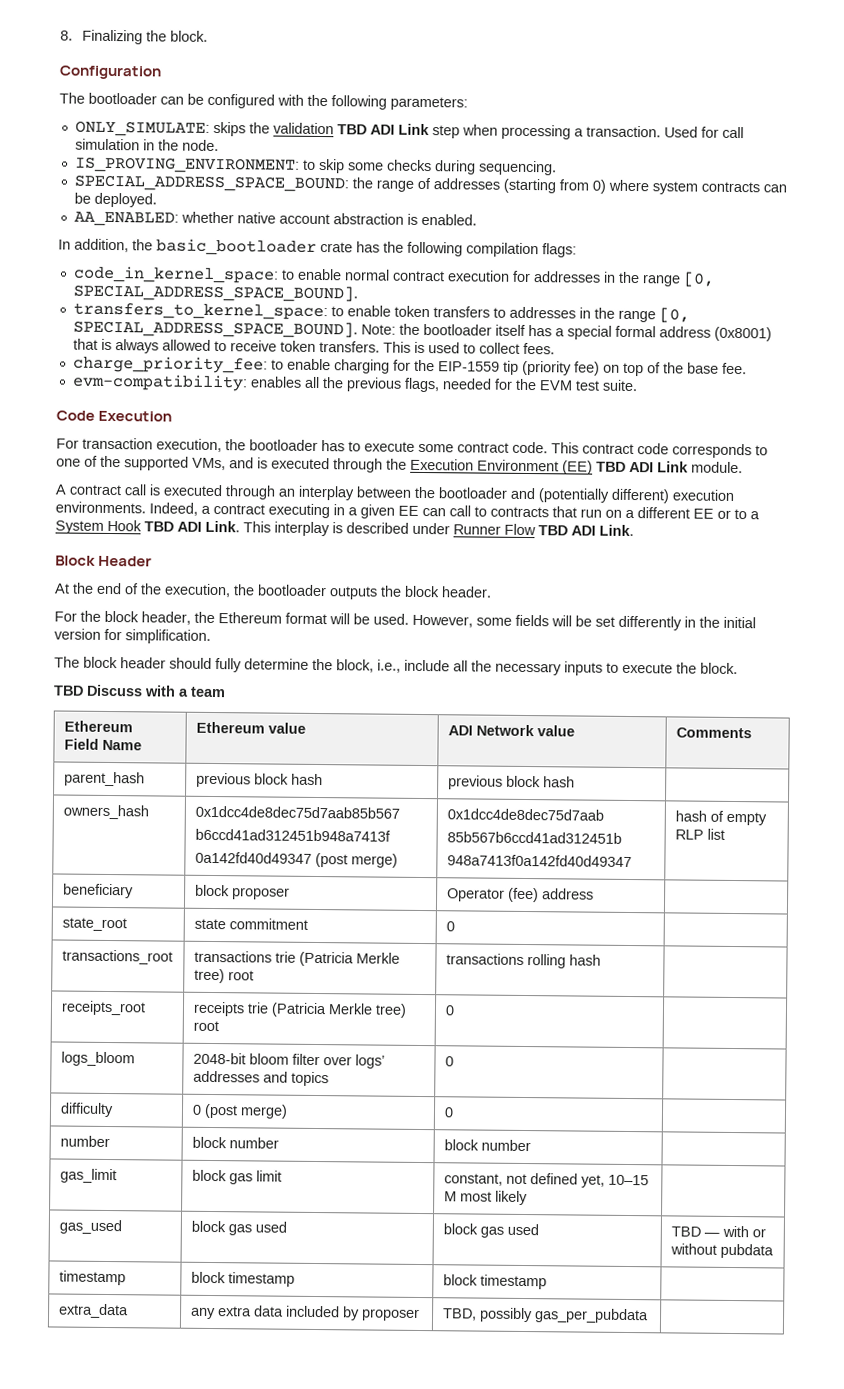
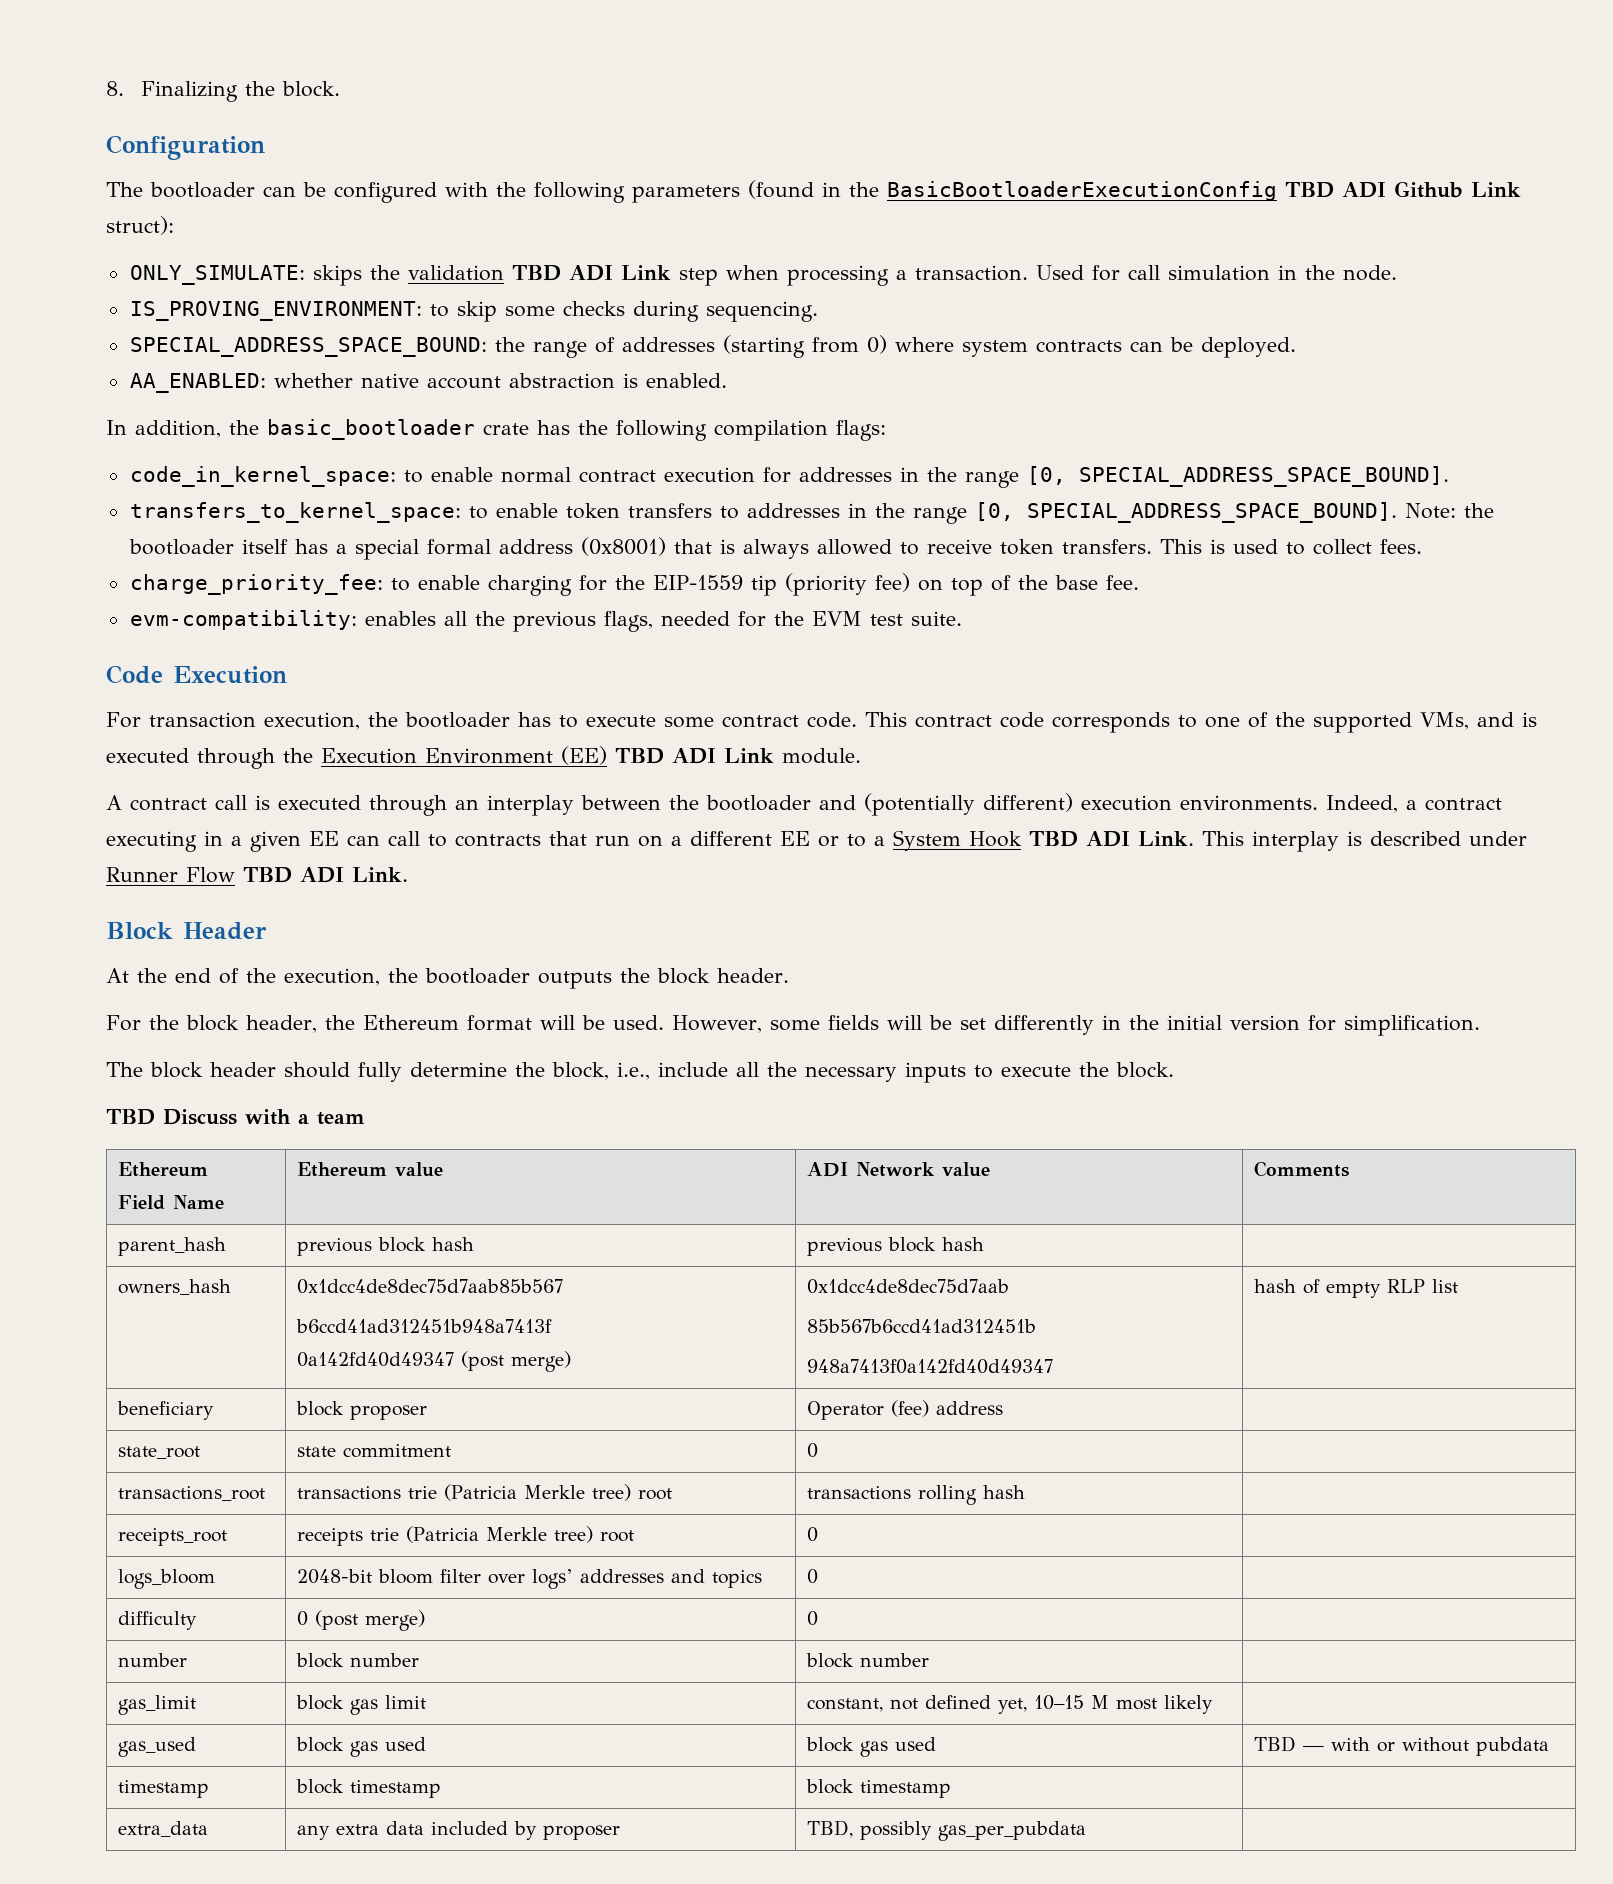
[390,96,468,111] parameters: -> [632,180,1521,203] [106,216,174,235] parameters (found in the BasicBootloaderExecutionConfig TBD ADI Github Link struct):

